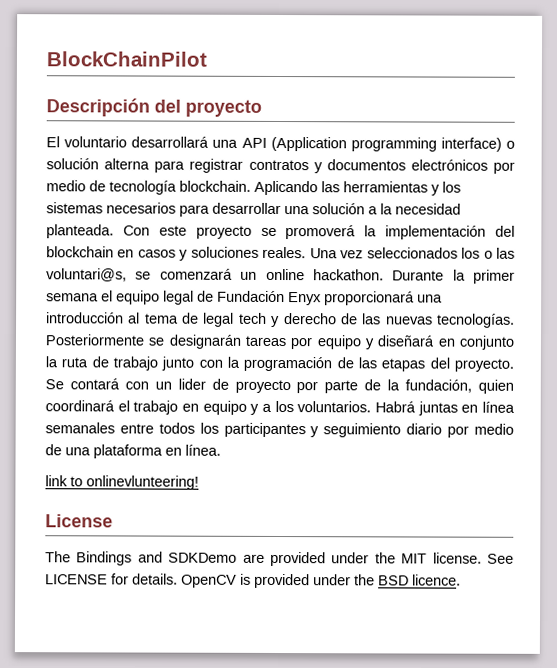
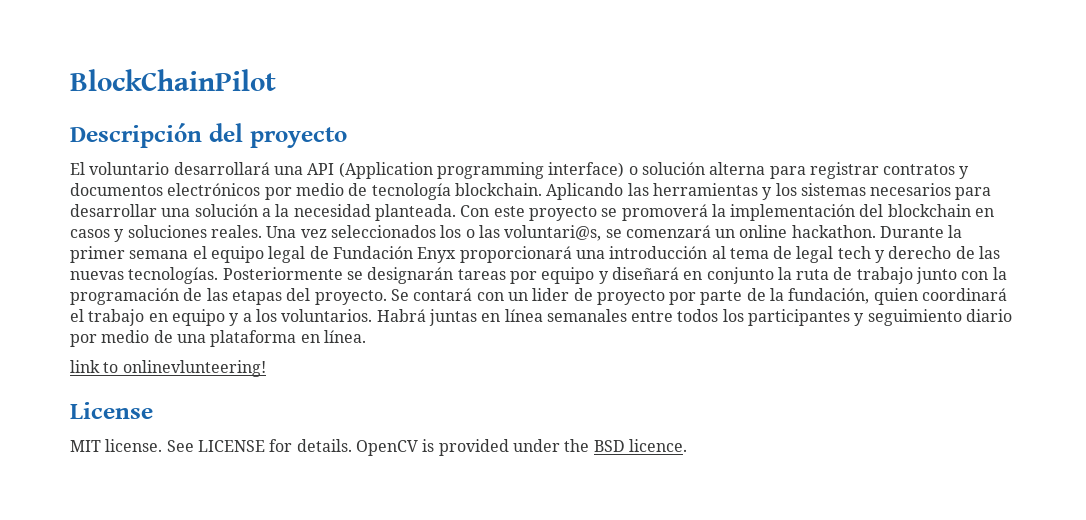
[45,551,396,567] The Bindings and SDKDemo are provided under the -> (153, 410) none

